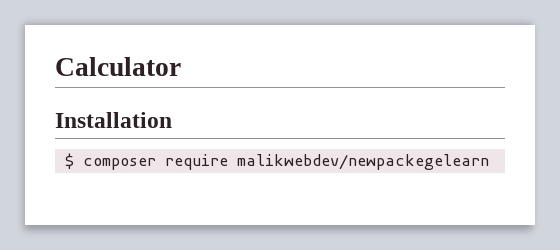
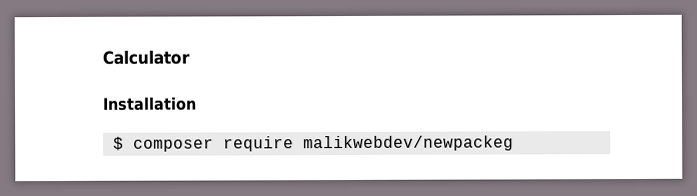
[236,154,489,170] malikwebdev/newpackegelearn -> [302,135,514,152] malikwebdev/newpackeg

